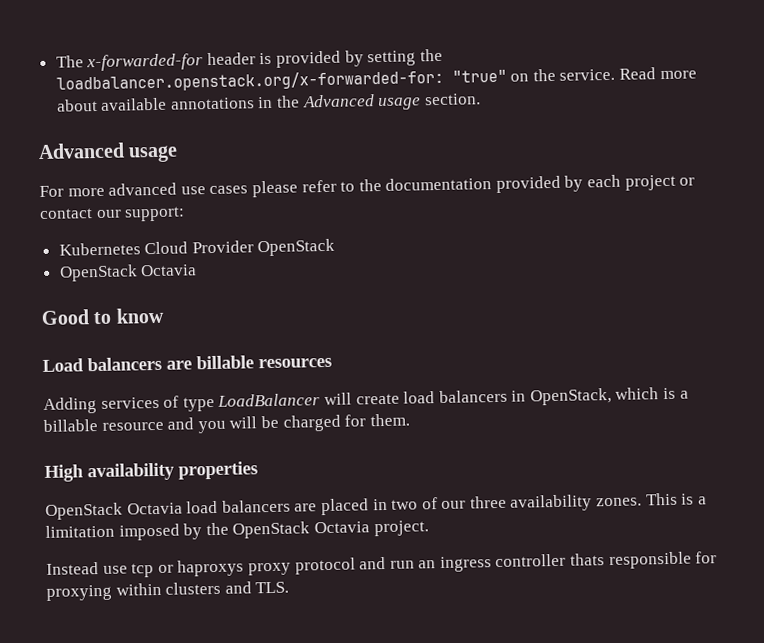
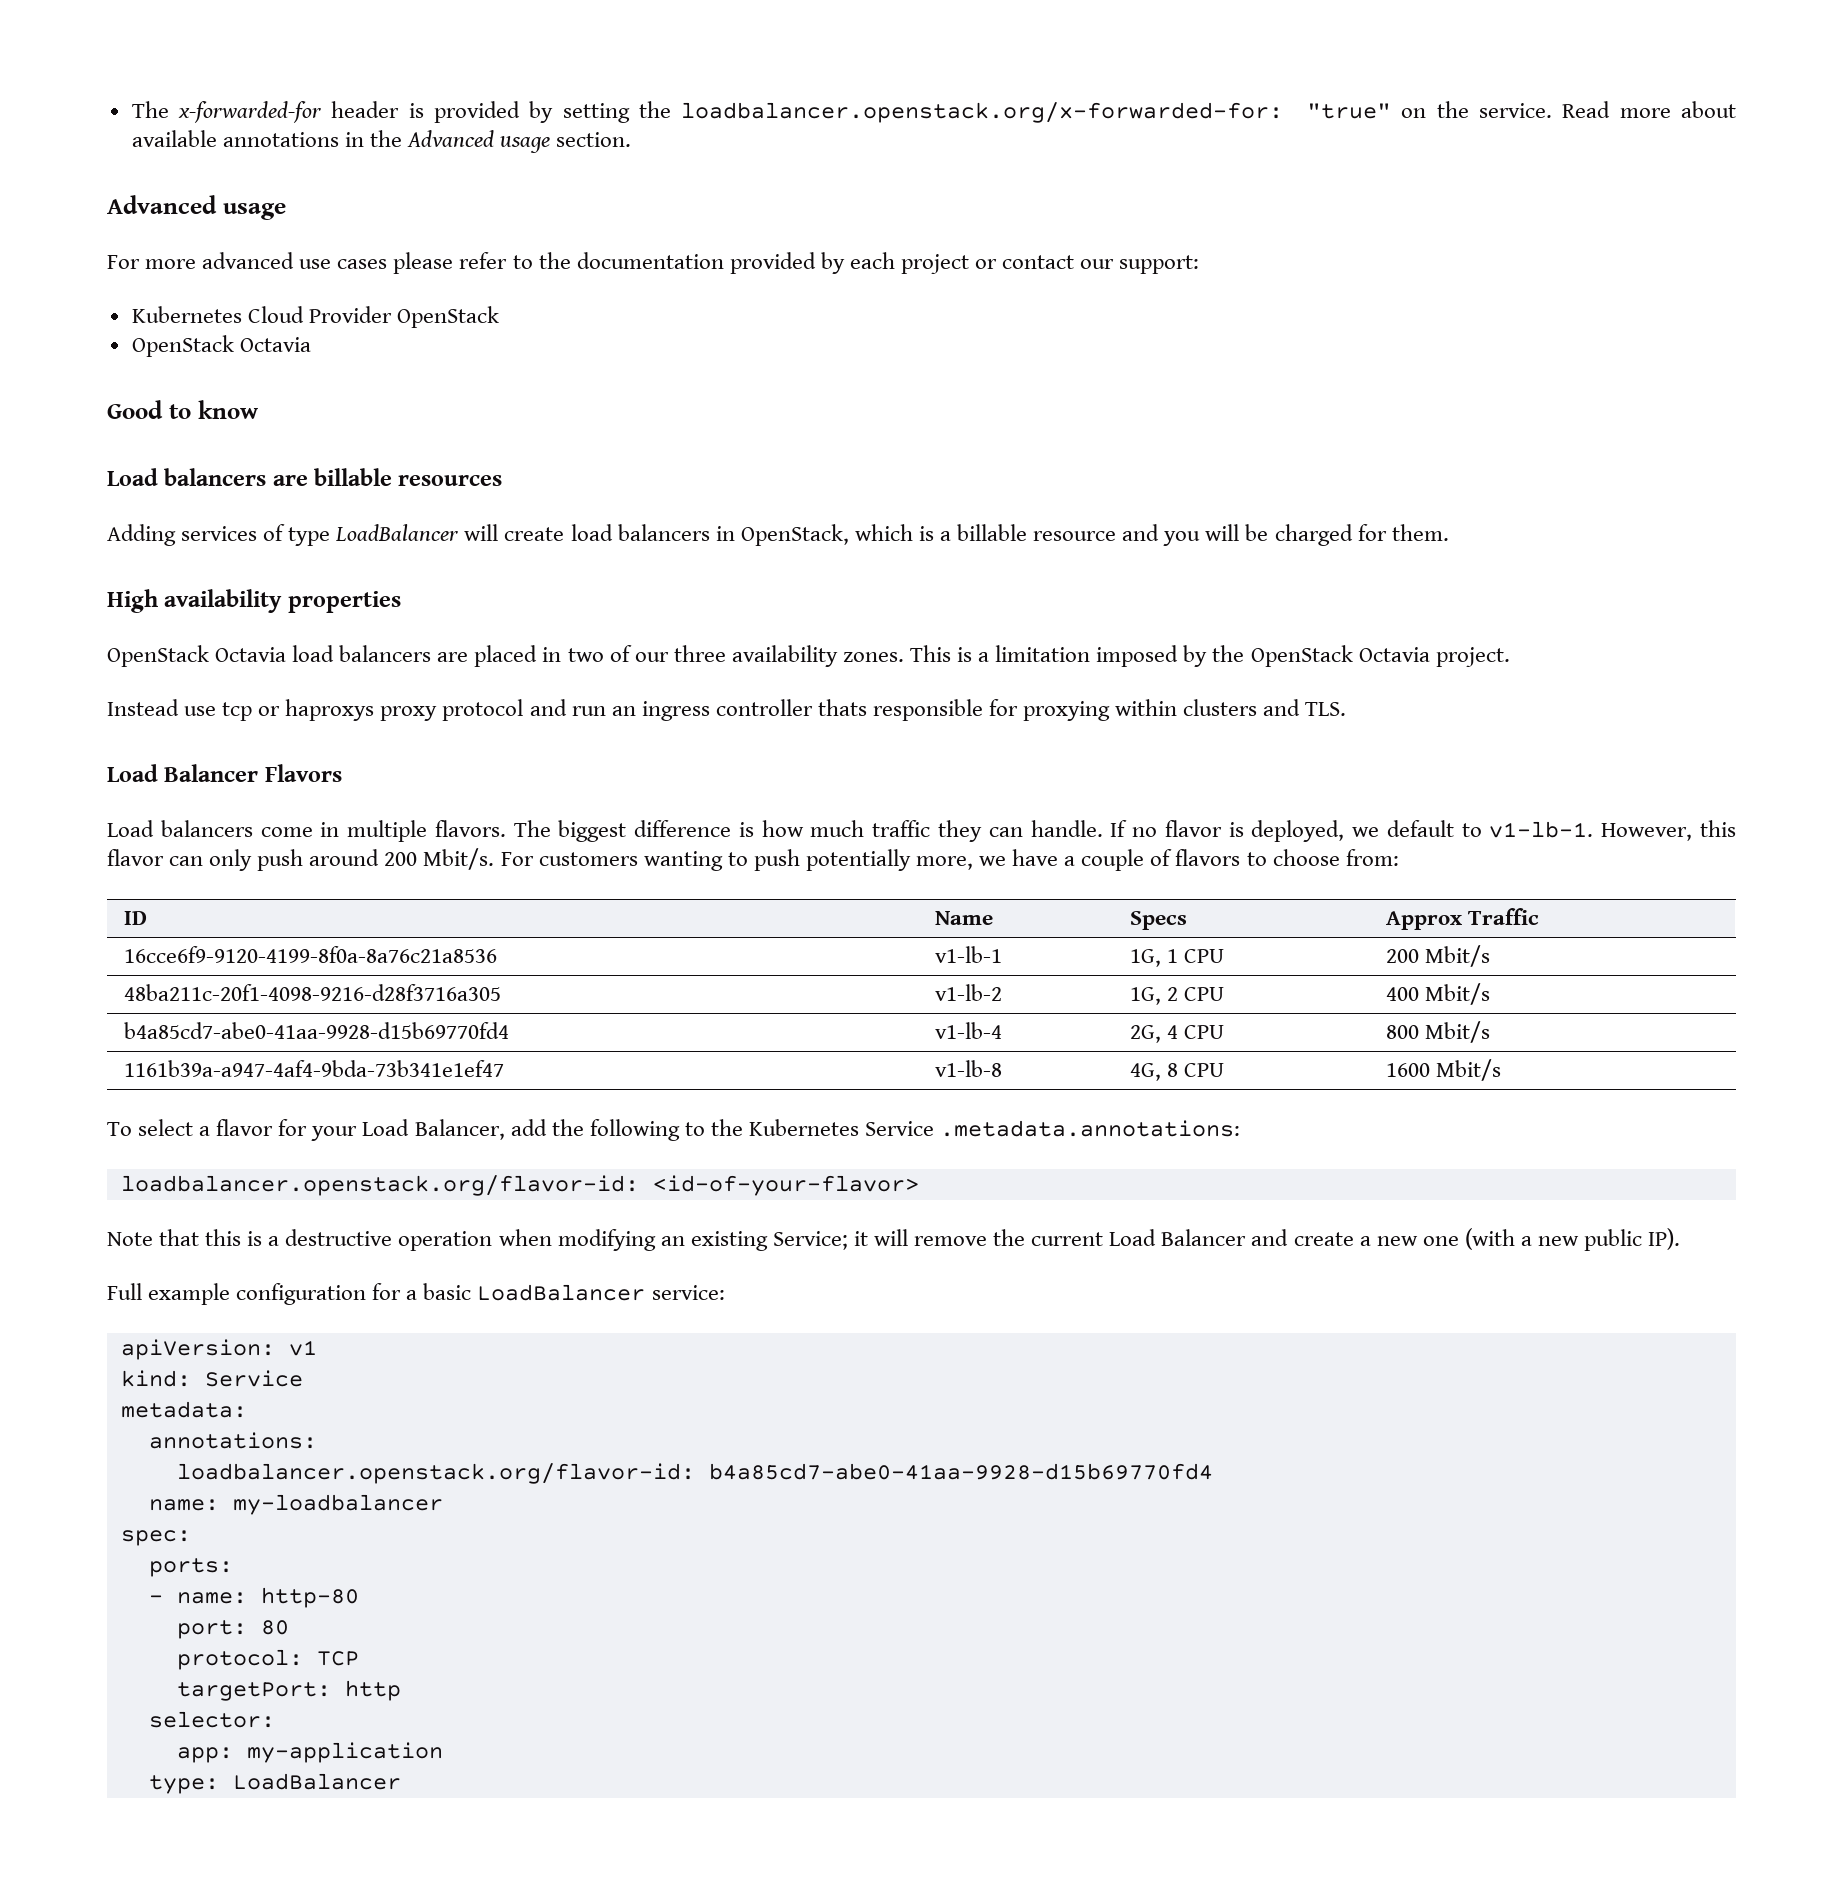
(290, 587) none -> [107,764,342,782] [107,820,1736,842] [107,848,1399,871] [123,911,147,925] [934,911,993,925] [1129,911,1187,930] [1385,908,1539,930] [123,946,497,963] [934,946,1002,963] [1129,949,1224,967] [1385,945,1490,967] [123,984,501,1001] [934,984,1002,1001] [1129,987,1224,1005] [1385,983,1490,1005] [123,1022,509,1039] [934,1022,1002,1039] [1129,1025,1224,1043] [1385,1021,1490,1043] [123,1060,504,1077] [934,1060,1002,1077] [1129,1063,1224,1081] [1385,1059,1501,1081] [107,1119,1241,1141] [120,1175,919,1196] [107,1228,1681,1251] [107,1283,725,1305] [120,1339,317,1360] [120,1370,303,1387] [120,1401,247,1418] [148,1432,317,1449] [176,1463,1213,1484] [148,1494,443,1515] [120,1530,191,1546] [148,1558,233,1577] [148,1587,359,1608] [176,1620,289,1639] [176,1649,359,1670] [176,1680,401,1701] [148,1711,275,1728] [176,1742,443,1763] [148,1773,401,1794] // Load Balancer Flavors // Load balancers come in multiple flavors. The biggest difference is how much traffic they can handle. If no flavor is deployed, we default to v1-lb-1. However, this flavor can only push around 200 Mbit/s. For customers wanting to push potentially more, we have a couple of flavors to choose from: // ID | Name | Specs | Approx Traffic // 16cce6f9-9120-4199-8f0a-8a76c21a8536 | v1-lb-1 | 1G, 1 CPU | 200 Mbit/s // 48ba211c-20f1-4098-9216-d28f3716a305 | v1-lb-2 | 1G, 2 CPU | 400 Mbit/s // b4a85cd7-abe0-41aa-9928-d15b69770fd4 | v1-lb-4 | 2G, 4 CPU | 800 Mbit/s // 1161b39a-a947-4af4-9bda-73b341e1ef47 | v1-lb-8 | 4G, 8 CPU | 1600 Mbit/s // To select a flavor for your Load Balancer, add the following to the Kubernetes Service .metadata.annotations: // loadbalancer.openstack.org/flavor-id: <id-of-your-flavor> // Note that this is a destructive operation when modifying an existing Service; it will remove the current Load Balancer and create a new one (with a new public IP). // Full example configuration for a basic LoadBalancer service: // apiVersion: v1 // kind: Service // metadata: // annotations: // loadbalancer.openstack.org/flavor-id: b4a85cd7-abe0-41aa-9928-d15b69770fd4 // name: my-loadbalancer // spec: // ports: // - name: http-80 // port: 80 // protocol: TCP // targetPort: http // selector: // app: my-application // type: LoadBalancer

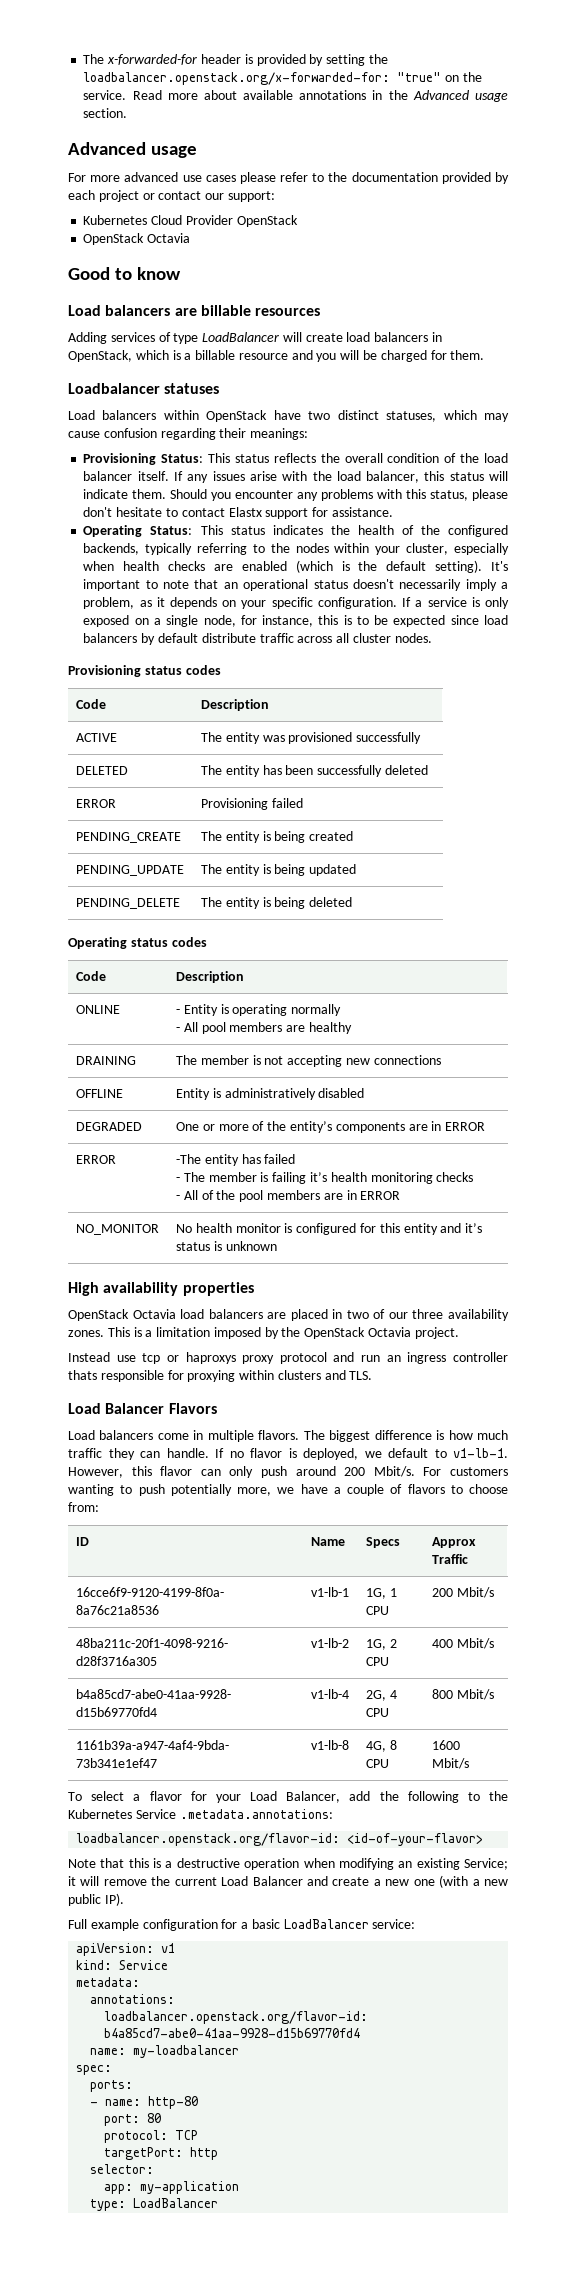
(1449, 532) none -> [68,383,220,394] [68,410,510,422] [68,428,309,440] [83,453,509,465] [83,471,509,483] [83,489,508,501] [83,507,393,519] [83,525,508,537] [83,543,509,555] [83,560,509,573] [83,579,509,591] [83,597,509,609] [83,615,509,627] [83,633,432,645] [68,665,221,677] [76,699,107,709] [201,699,270,711] [76,733,118,742] [201,732,422,744] [76,766,129,775] [201,765,428,777] [76,799,117,808] [201,798,303,810] [76,832,182,843] [201,831,354,843] [76,865,185,876] [201,864,357,876] [76,898,181,909] [201,897,353,909] [68,937,207,949] [76,971,107,981] [176,971,245,983] [76,1005,121,1014] [176,1004,342,1016] [176,1022,352,1034] [76,1056,137,1065] [176,1055,441,1067] [76,1089,124,1098] [176,1088,365,1100] [76,1122,143,1131] [176,1121,486,1133] [76,1155,117,1164] [176,1154,296,1166] [176,1172,474,1184] [176,1190,401,1202] [76,1224,160,1235] [176,1223,483,1235] [176,1241,277,1251] // Loadbalancer statuses // Load balancers within OpenStack have two distinct statuses, which may cause confusion regarding their meanings: // Provisioning Status: This status reflects the overall condition of the load balancer itself. If any issues arise with the load balancer, this status will indicate them. Should you encounter any problems with this status, please don't hesitate to contact Elastx support for assistance. // Operating Status: This status indicates the health of the configured backends, typically referring to the nodes within your cluster, especially when health checks are enabled (which is the default setting). It's important to note that an operational status doesn't necessarily imply a problem, as it depends on your specific configuration. If a service is only exposed on a single node, for instance, this is to be expected since load balancers by default distribute traffic across all cluster nodes. // Provisioning status codes // Code | Description // ACTIVE | The entity was provisioned successfully // DELETED | The entity has been successfully deleted // ERROR | Provisioning failed // PENDING_CREATE | The entity is being created // PENDING_UPDATE | The entity is being updated // PENDING_DELETE | The entity is being deleted // Operating status codes // Code | Description // ONLINE | - Entity is operating normally // - All pool members are healthy // DRAINING | The member is not accepting new connections // OFFLINE | Entity is administratively disabled // DEGRADED | One or more of the entity’s components are in ERROR // ERROR | -The entity has failed // - The member is failing it’s health monitoring checks // - All of the pool members are in ERROR // NO_MONITOR | No health monitor is configured for this entity and it’s status is unknown

